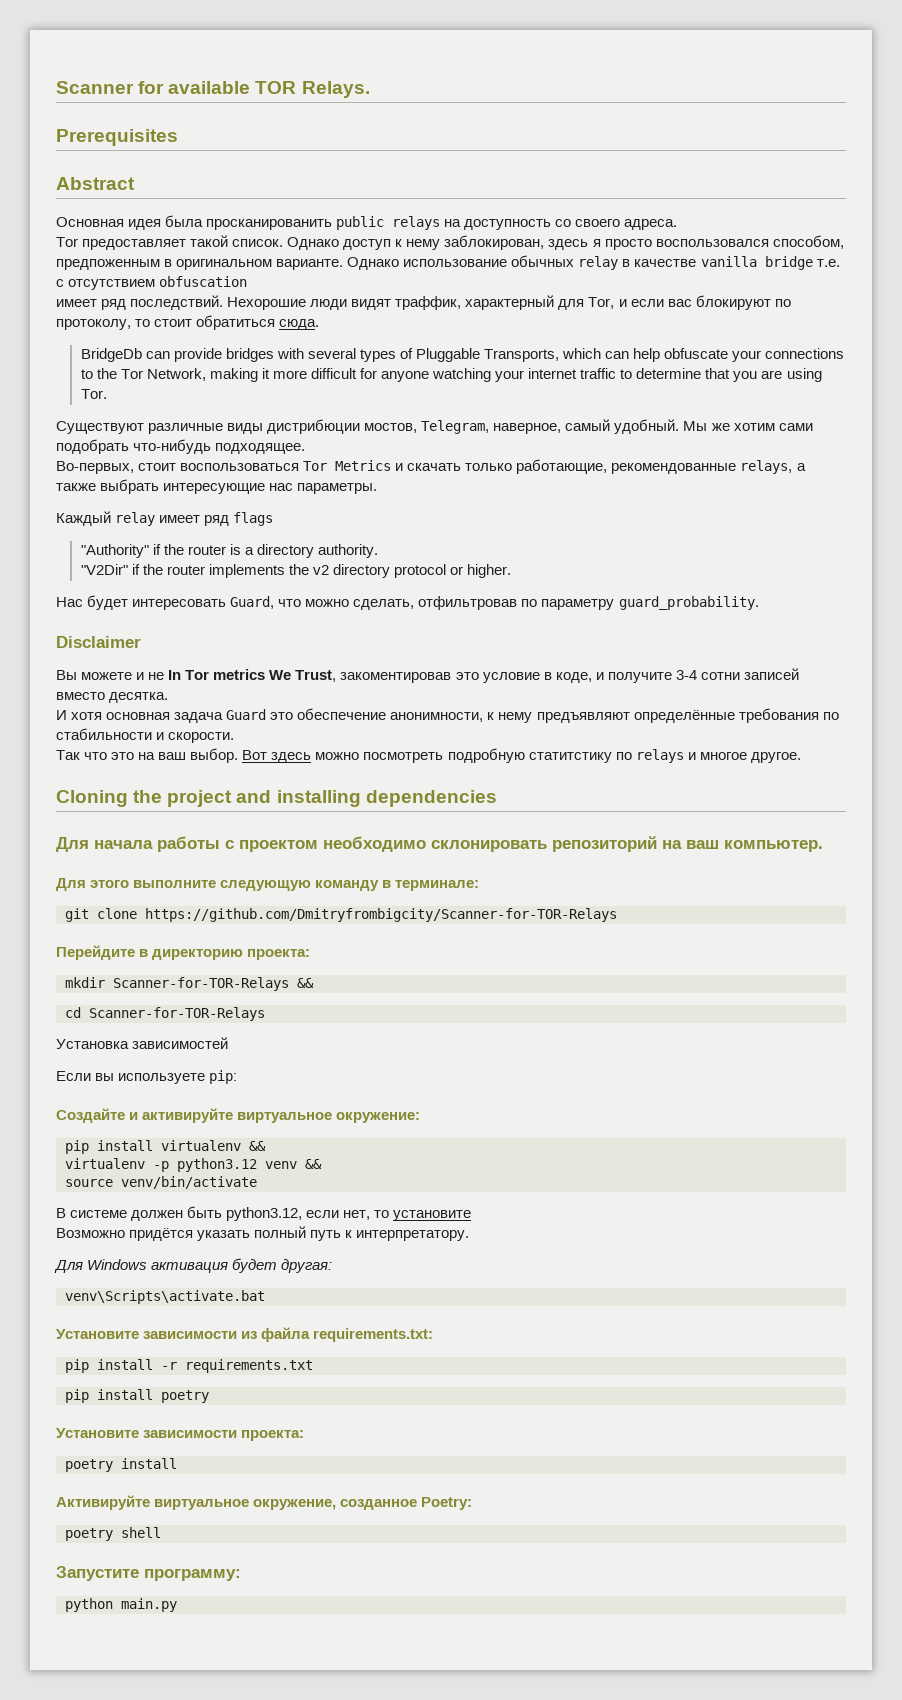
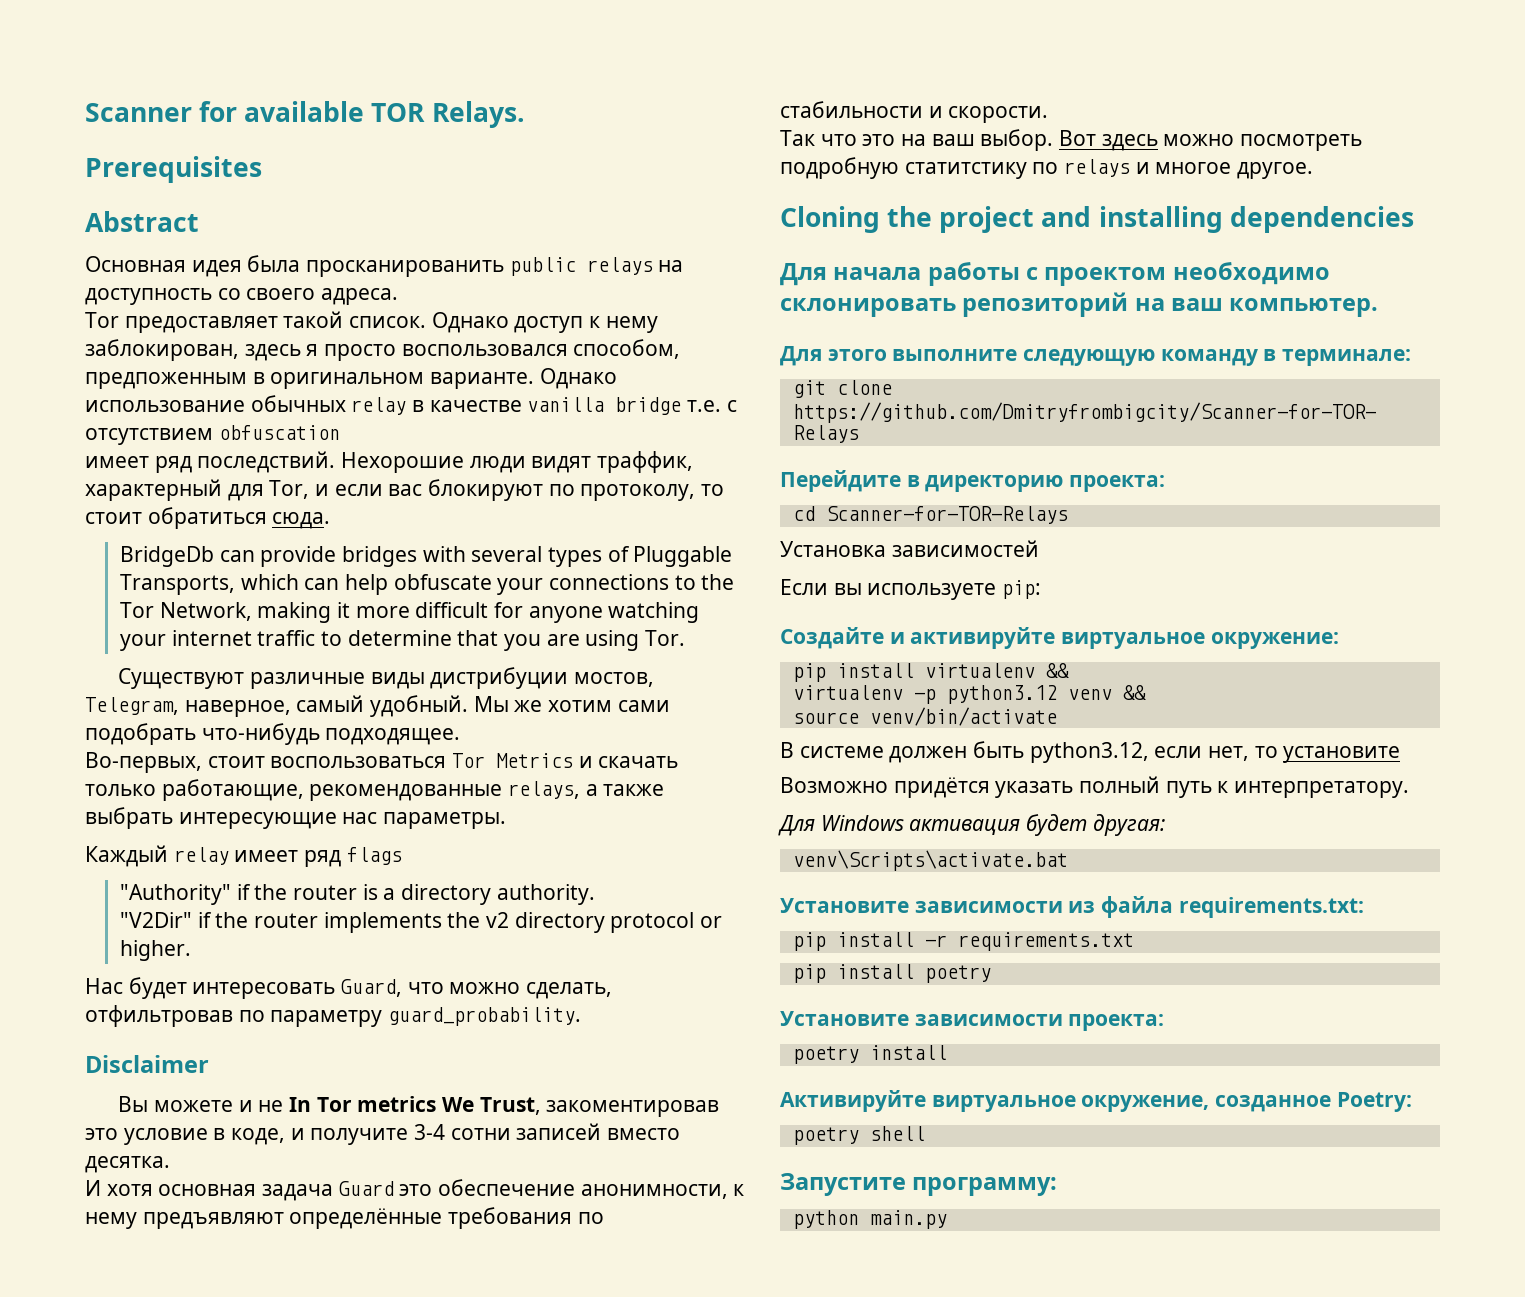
[267,419,361,434] дистрибюции -> [430,667,569,689] дистрибуции
[65,977,314,991] // mkdir Scanner-for-TOR-Relays && -> (1166, 483) none

